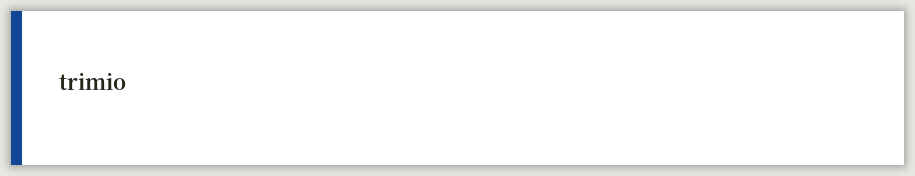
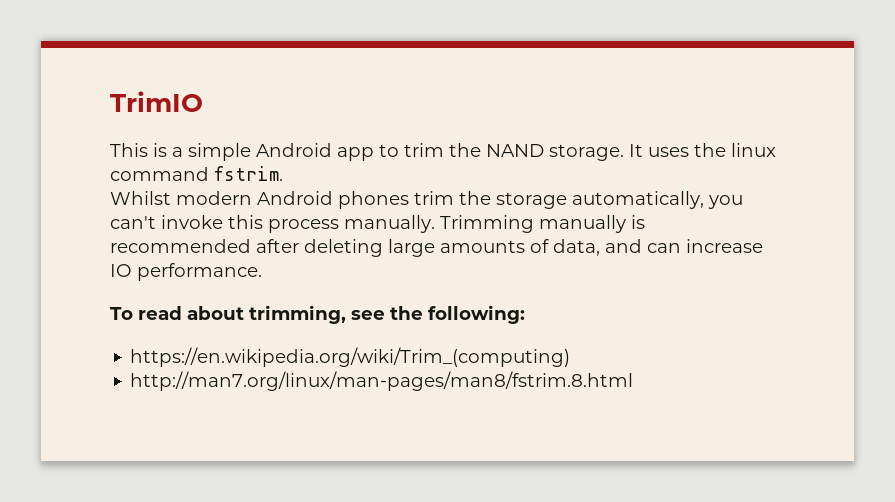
[59,72,126,90] trimio -> [110,91,203,112] [110,143,776,161] [110,166,283,181] [110,191,743,209] [110,215,645,233] [110,239,763,257] [110,263,262,281] [110,305,525,324] [130,347,571,367] [130,371,634,391] TrimIO // This is a simple Android app to trim the NAND storage. It uses the linux command fstrim. // Whilst modern Android phones trim the storage automatically, you can't invoke this process manually. Trimming manually is recommended after deleting large amounts of data, and can increase IO performance. // To read about trimming, see the following: // https://en.wikipedia.org/wiki/Trim_(computing) // http://man7.org/linux/man-pages/man8/fstrim.8.html

